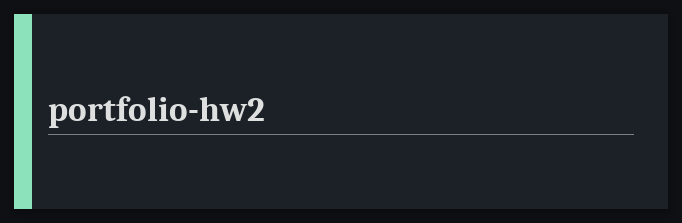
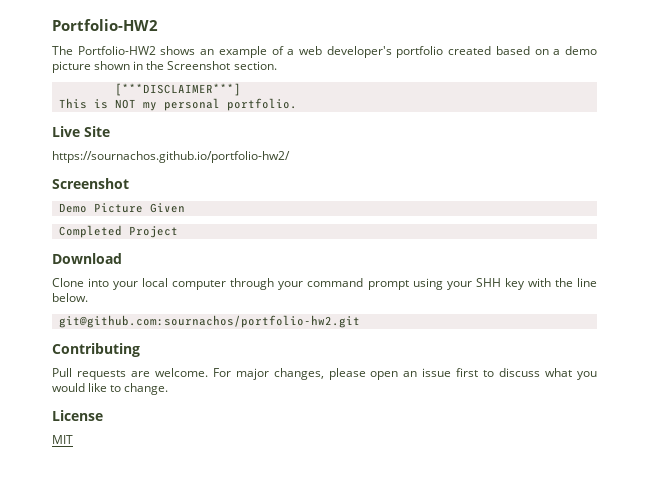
[48,96,265,128] portfolio-hw2 -> [52,19,158,31] [52,46,597,58] [52,61,277,73] [114,83,241,96] [58,98,297,111] [52,126,110,137] [52,151,290,163] [52,178,129,189] [58,203,185,213] [58,225,178,238] [52,253,122,264] [52,278,597,290] [52,293,88,302] [58,315,360,328] [52,343,140,357] [52,368,597,380] [52,383,169,395] [52,410,103,421] [52,435,73,444] Portfolio-HW2 // The Portfolio-HW2 shows an example of a web developer's portfolio created based on a demo picture shown in the Screenshot section. // [***DISCLAIMER***] // This is NOT my personal portfolio. // Live Site // https://sournachos.github.io/portfolio-hw2/ // Screenshot // Demo Picture Given // Completed Project // Download // Clone into your local computer through your command prompt using your SHH key with the line below. // git@github.com:sournachos/portfolio-hw2.git // Contributing // Pull requests are welcome. For major changes, please open an issue first to discuss what you would like to change. // License // MIT

